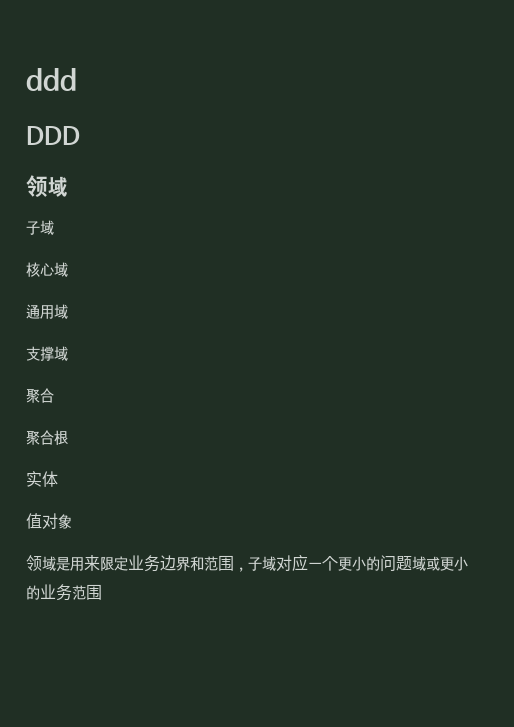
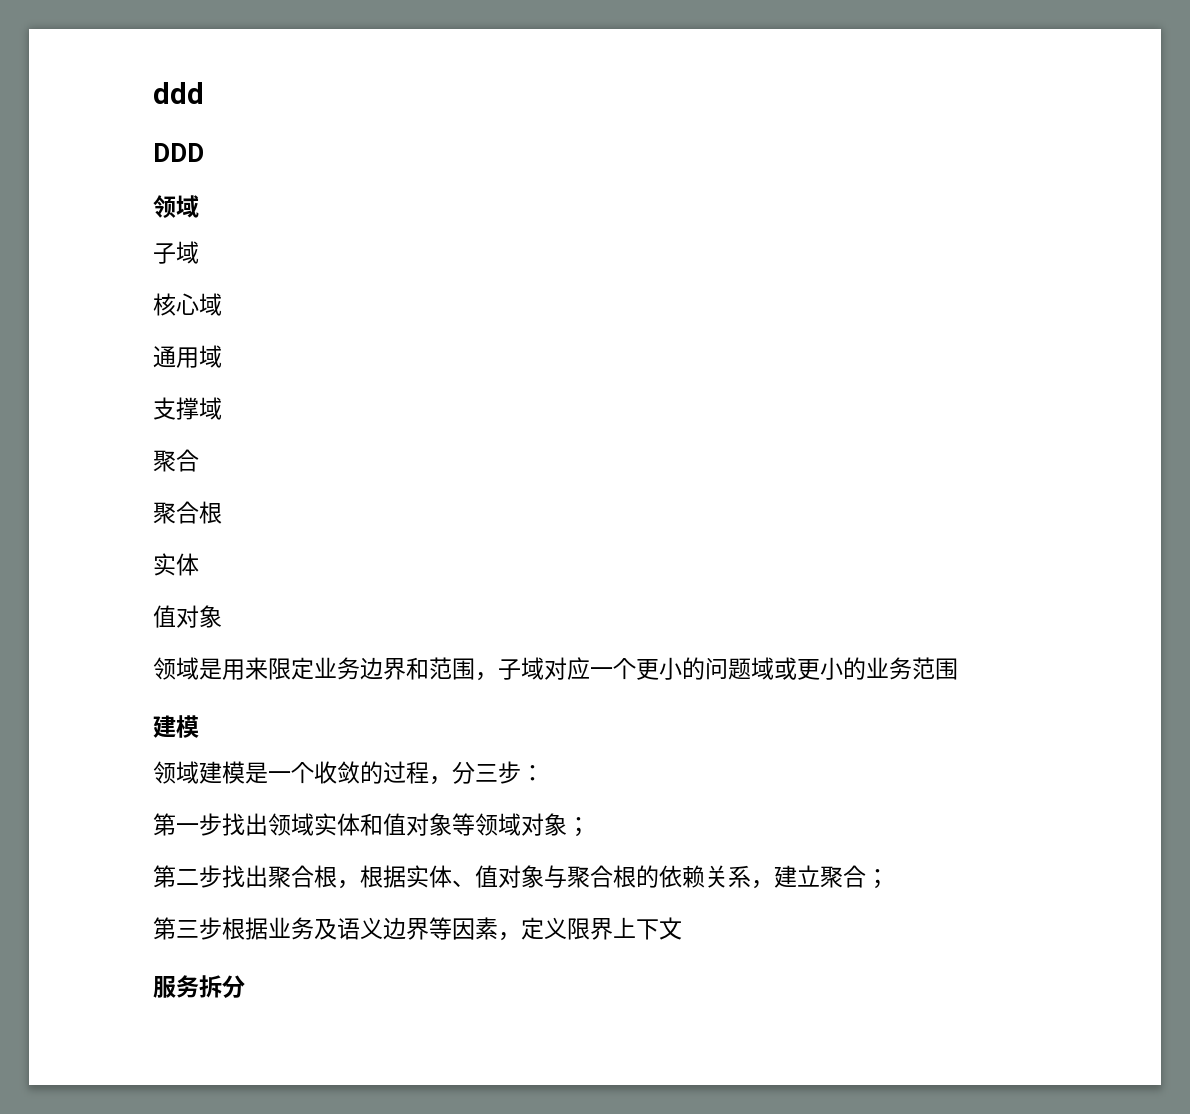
(102, 592) none -> [153,715,199,738] [153,761,544,785] [153,813,590,837] [153,865,889,889] [153,917,682,941] [153,975,245,998] // 建模 // 领域建模是一个收敛的过程，分三步： // 第一步找出领域实体和值对象等领域对象； // 第二步找出聚合根，根据实体、值对象与聚合根的依赖关系，建立聚合； // 第三步根据业务及语义边界等因素，定义限界上下文 // 服务拆分

